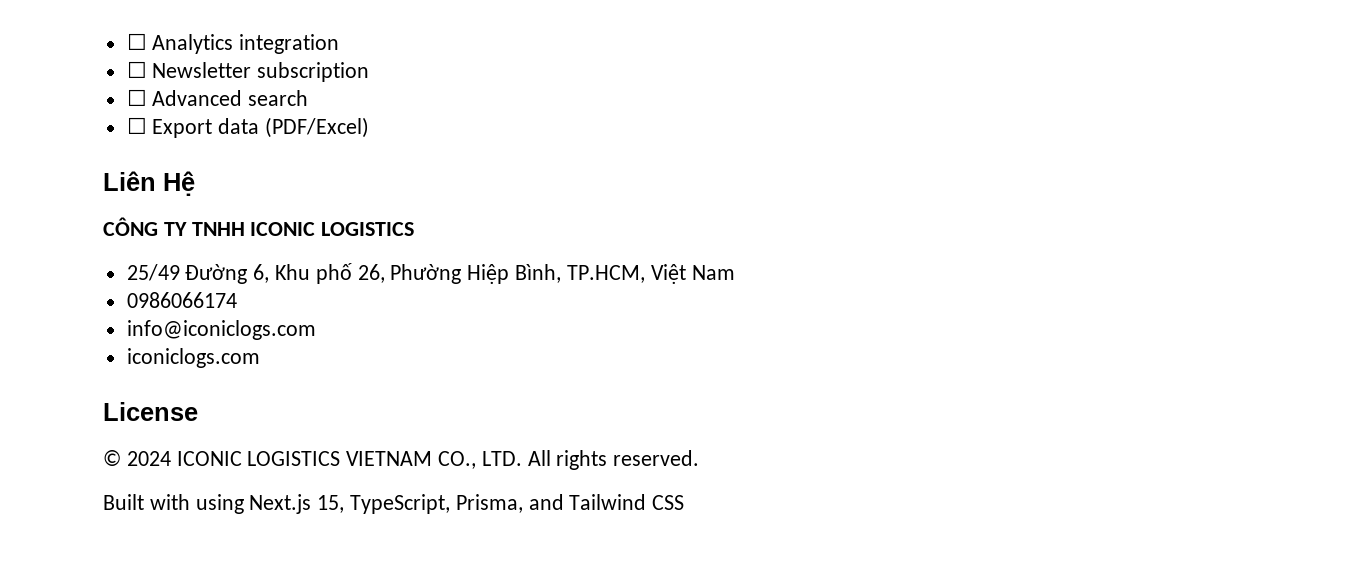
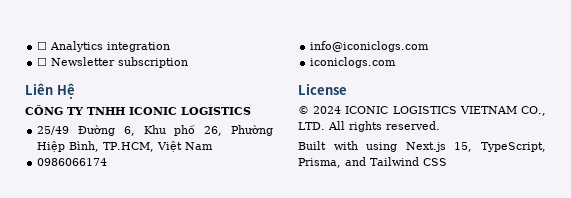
[126,89,309,106] [126,117,370,138] // ☐ Advanced search // ☐ Export data (PDF/Excel) -> (189, 62) none

